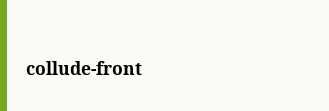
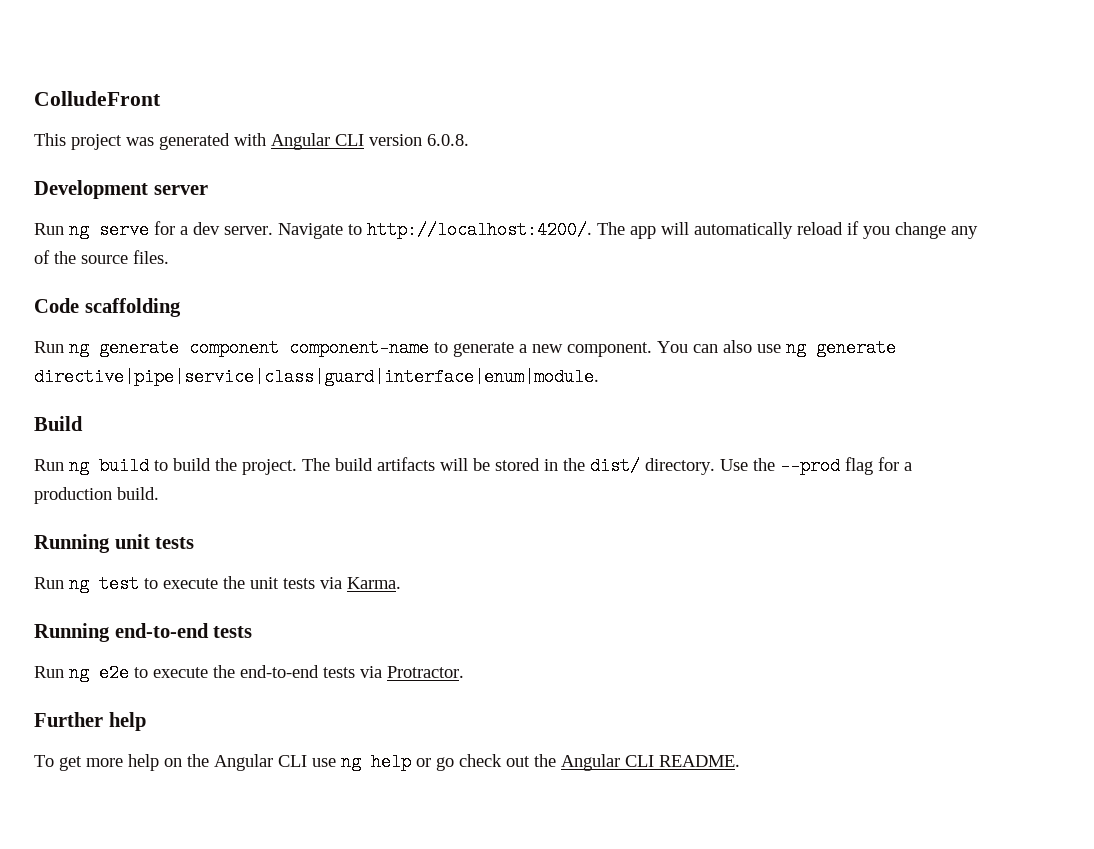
[26,61,142,75] collude-front -> [34,91,161,106] [34,133,469,150] [34,180,208,199] [34,221,978,239] [34,250,169,264] [34,298,181,317] [34,339,896,357] [34,368,599,386] [34,416,83,431] [34,457,912,475] [34,487,159,504] [34,534,195,553] [34,575,401,593] [34,623,253,642] [34,664,464,682] [34,712,146,731] [34,753,740,771] ColludeFront // This project was generated with Angular CLI version 6.0.8. // Development server // Run ng serve for a dev server. Navigate to http://localhost:4200/. The app will automatically reload if you change any of the source files. // Code scaffolding // Run ng generate component component-name to generate a new component. You can also use ng generate directive|pipe|service|class|guard|interface|enum|module. // Build // Run ng build to build the project. The build artifacts will be stored in the dist/ directory. Use the --prod flag for a production build. // Running unit tests // Run ng test to execute the unit tests via Karma. // Running end-to-end tests // Run ng e2e to execute the end-to-end tests via Protractor. // Further help // To get more help on the Angular CLI use ng help or go check out the Angular CLI README.

